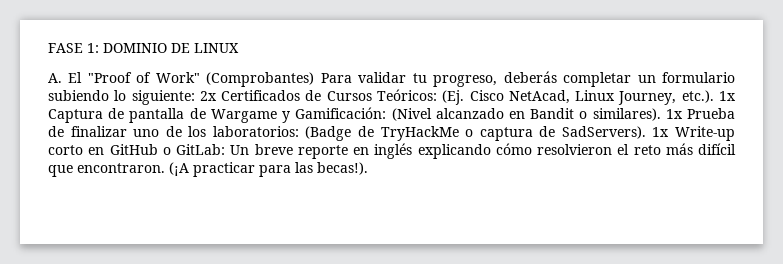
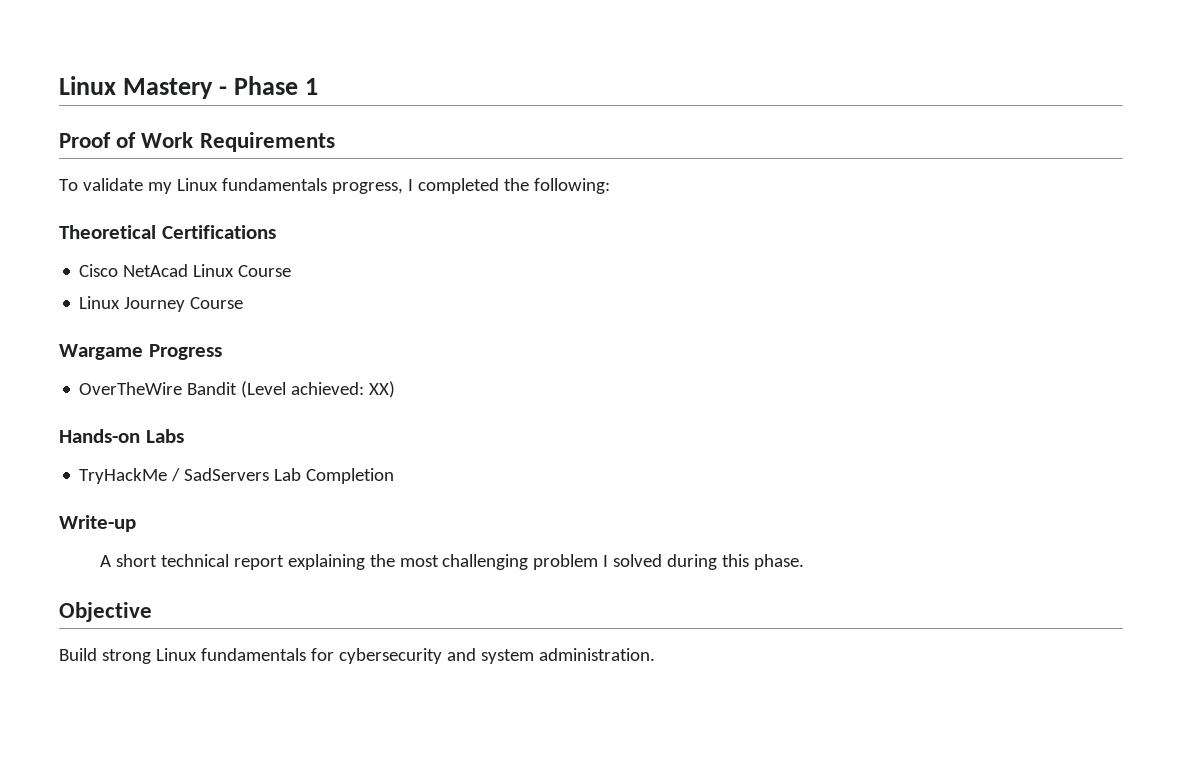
[48,43,239,53] [48,71,735,87] [48,89,737,105] [48,107,735,123] [48,126,735,141] [48,143,736,159] [48,162,368,177] FASE 1: DOMINIO DE LINUX // A. El "Proof of Work" (Comprobantes) Para validar tu progreso, deberás completar un formulario subiendo lo siguiente: 2x Certificados de Cursos Teóricos: (Ej. Cisco NetAcad, Linux Journey, etc.). 1x Captura de pantalla de Wargame y Gamificación: (Nivel alcanzado en Bandit o similares). 1x Prueba de finalizar uno de los laboratorios: (Badge de TryHackMe o captura de SadServers). 1x Write-up corto en GitHub o GitLab: Un breve reporte en inglés explicando cómo resolvieron el reto más difícil que encontraron. (¡A practicar para las becas!). -> [59,76,319,99] [59,132,335,152] [59,178,610,194] [59,225,276,239] [79,264,292,277] [79,296,244,312] [59,344,222,360] [79,381,396,398] [59,429,184,443] [79,468,395,484] [59,515,136,532] [99,554,805,570] [59,602,152,622] [59,648,655,664] Linux Mastery - Phase 1 // Proof of Work Requirements // To validate my Linux fundamentals progress, I completed the following: // Theoretical Certifications // Cisco NetAcad Linux Course // Linux Journey Course // Wargame Progress // OverTheWire Bandit (Level achieved: XX) // Hands-on Labs // TryHackMe / SadServers Lab Completion // Write-up // A short technical report explaining the most challenging problem I solved during this phase. // Objective // Build strong Linux fundamentals for cybersecurity and system administration.

